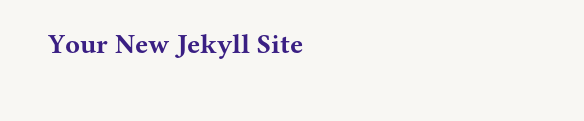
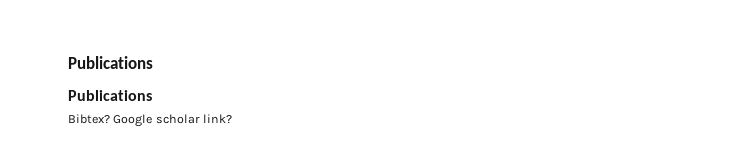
[47,34,304,59] Your New Jekyll Site -> [68,56,153,69] [68,90,152,101] [68,114,233,127] Publications // Publications // Bibtex? Google scholar link?

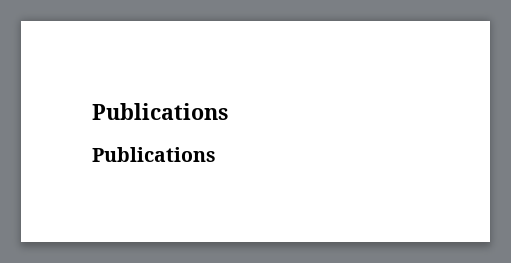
[68,114,233,127] // Bibtex? Google scholar link? -> (216, 154) none

